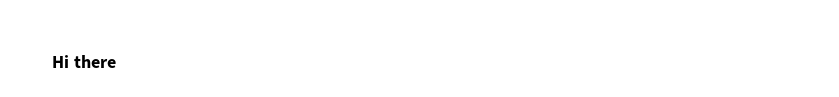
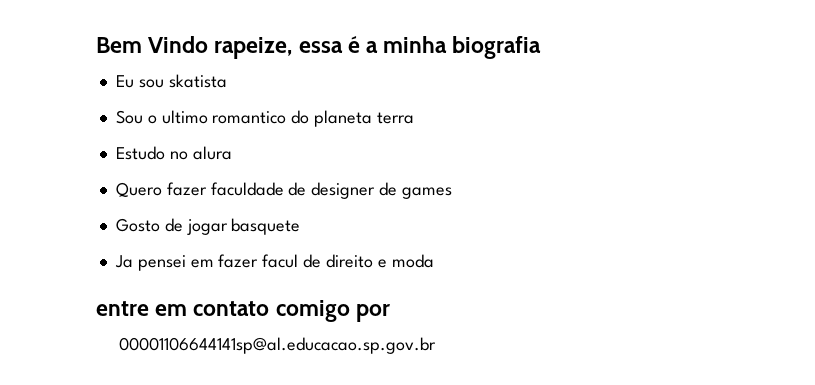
[52,55,116,68] Hi there -> [96,36,542,59] [115,74,227,88] [115,110,414,127] [115,146,232,160] [115,182,452,199] [115,218,301,235] [114,254,434,271] [96,300,390,322] [118,337,436,354] Bem Vindo rapeize, essa é a minha biografia // Eu sou skatista // Sou o ultimo romantico do planeta terra // Estudo no alura // Quero fazer faculdade de designer de games // Gosto de jogar basquete // Ja pensei em fazer facul de direito e moda // entre em contato comigo por // 00001106644141sp@al.educacao.sp.gov.br

